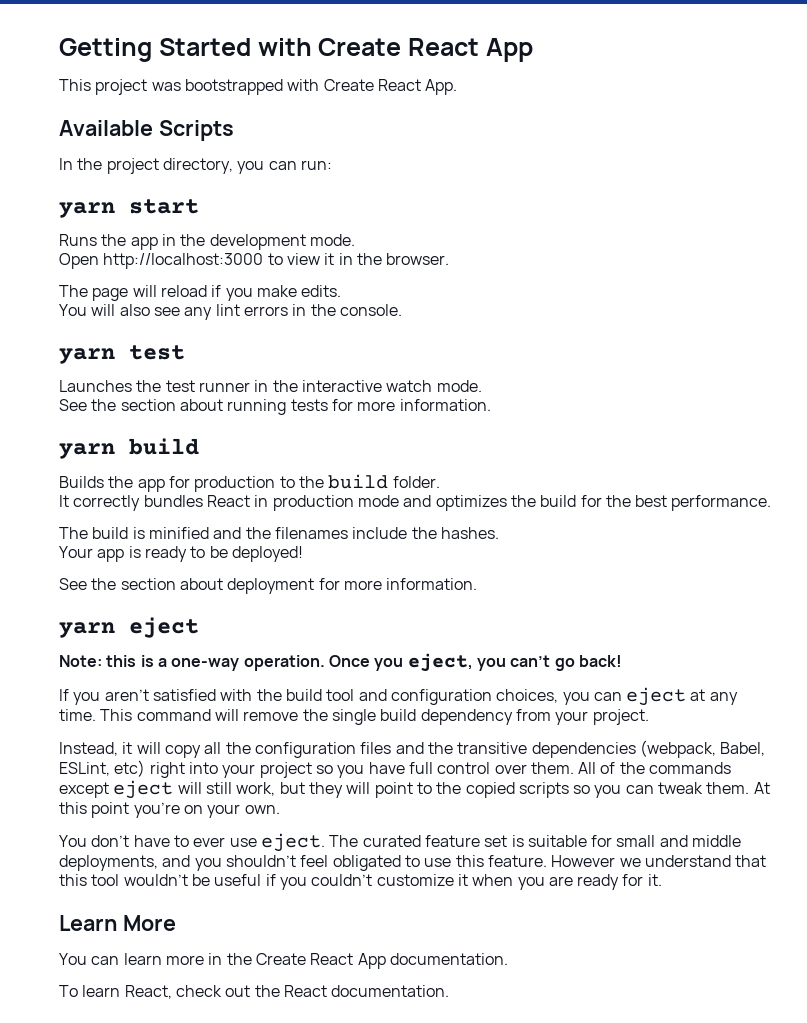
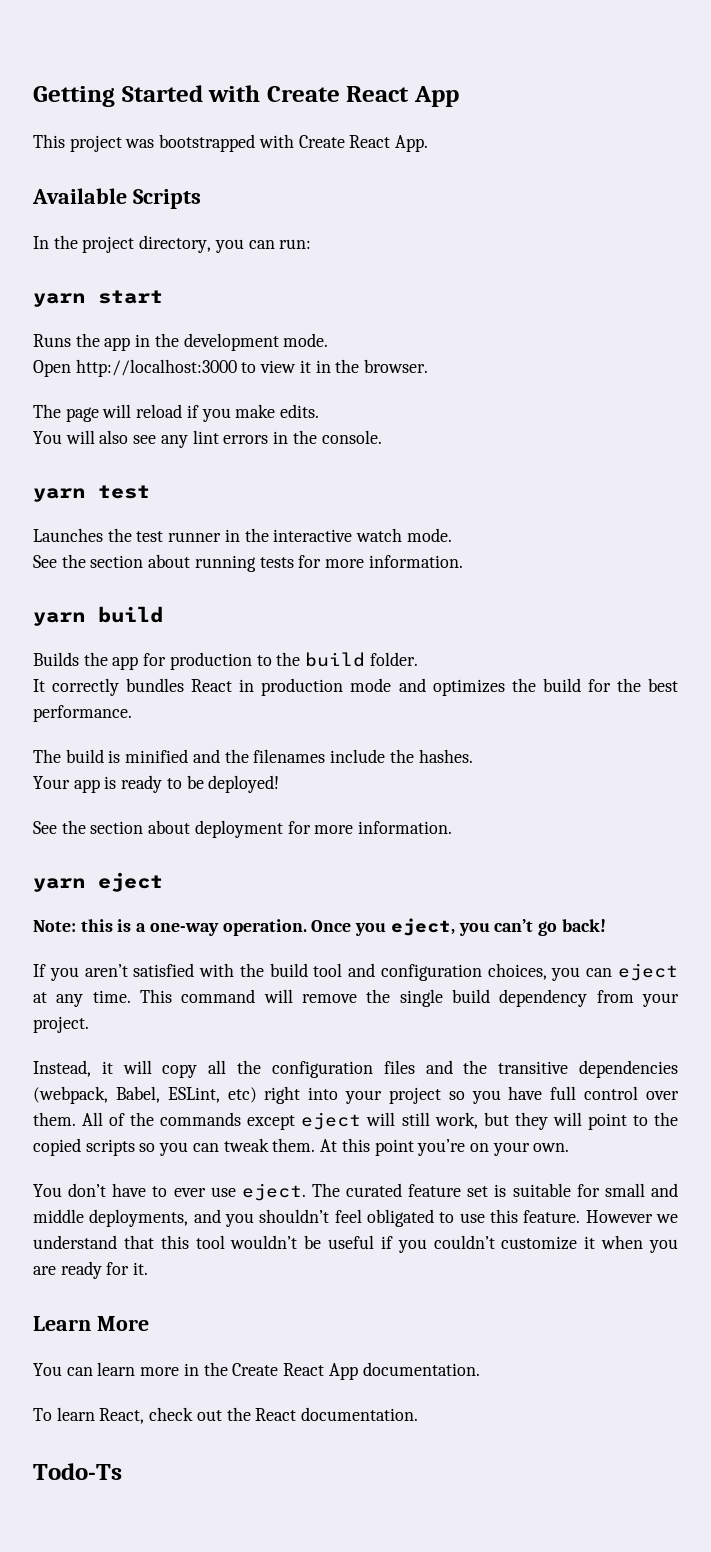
(450, 991) none -> [33,1463,122,1480] // Todo-Ts

